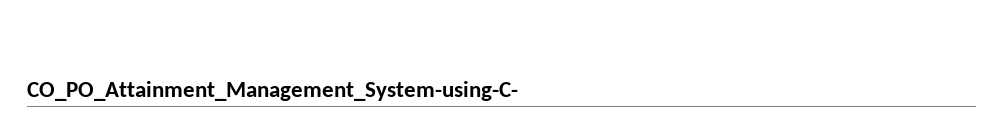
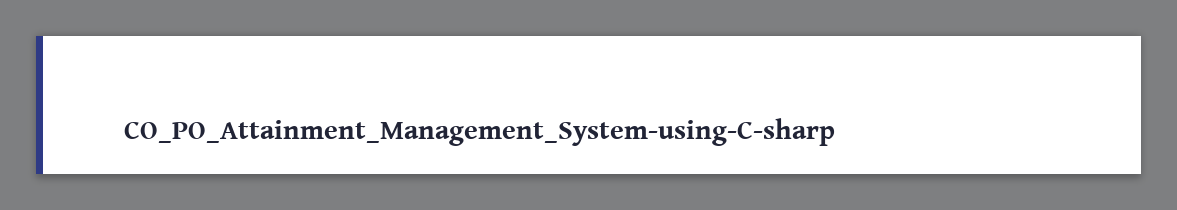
[27,81,518,101] CO_PO_Attainment_Management_System-using-C- -> [124,118,835,146] CO_PO_Attainment_Management_System-using-C-sharp

